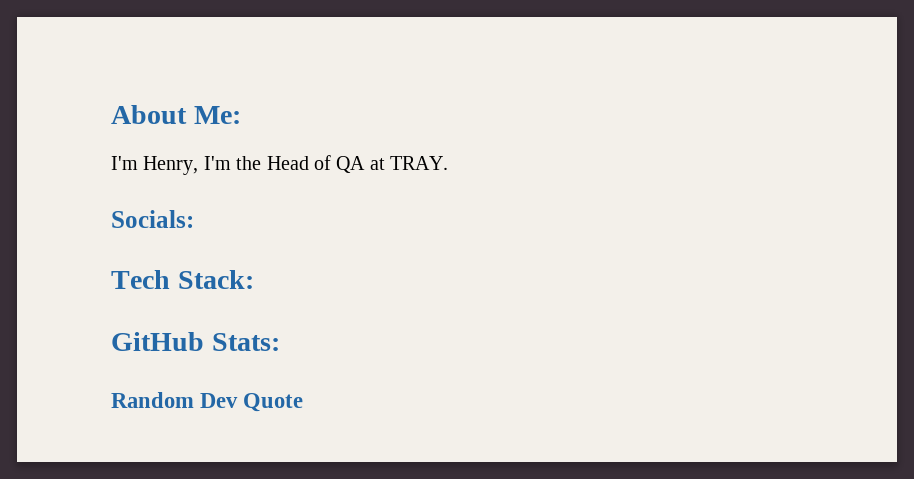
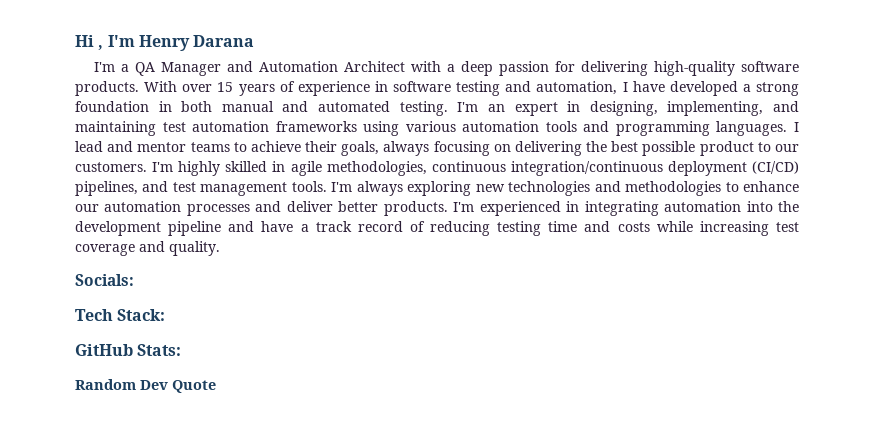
[111,105,241,124] [111,155,449,175] About Me: // I'm Henry, I'm the Head of QA at TRAY. -> [75,35,255,51] [93,61,799,76] [75,81,799,96] [75,101,800,116] [75,121,799,136] [75,141,799,156] [75,161,799,176] [75,181,799,196] [75,201,799,216] [75,221,799,236] [75,241,220,256] Hi , I'm Henry Darana // I'm a QA Manager and Automation Architect with a deep passion for delivering high-quality software products. With over 15 years of experience in software testing and automation, I have developed a strong foundation in both manual and automated testing. I'm an expert in designing, implementing, and maintaining test automation frameworks using various automation tools and programming languages. I lead and mentor teams to achieve their goals, always focusing on delivering the best possible product to our customers. I'm highly skilled in agile methodologies, continuous integration/continuous deployment (CI/CD) pipelines, and test management tools. I'm always exploring new technologies and methodologies to enhance our automation processes and deliver better products. I'm experienced in integrating automation into the development pipeline and have a track record of reducing testing time and costs while increasing test coverage and quality.

